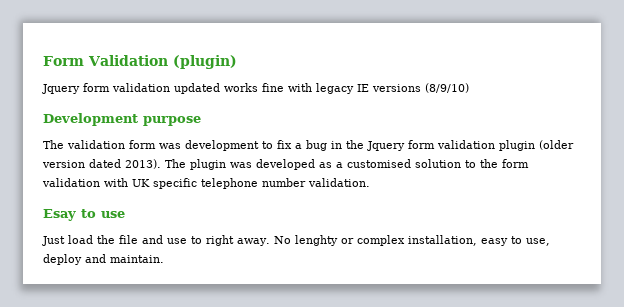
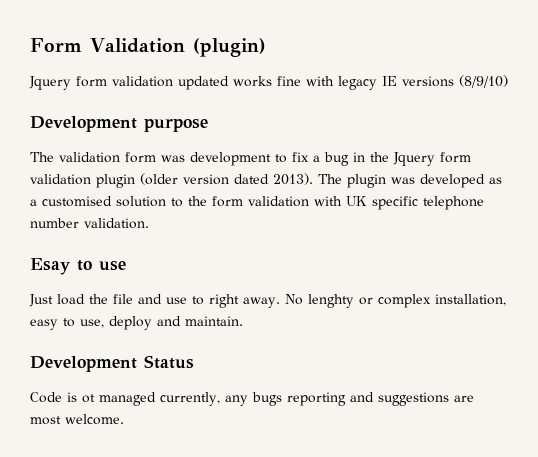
(164, 259) none -> [30,355,194,372] [30,392,474,406] [30,414,124,425] // Development Status // Code is ot managed currently, any bugs reporting and suggestions are most welcome.

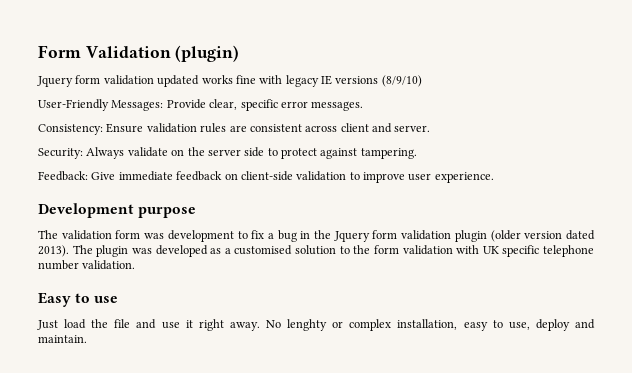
(508, 81) none -> [38,99,364,111] [38,123,431,135] [38,147,417,159] [38,171,494,183] // User-Friendly Messages: Provide clear, specific error messages. // Consistency: Ensure validation rules are consistent across client and server. // Security: Always validate on the server side to protect against tampering. // Feedback: Give immediate feedback on client-side validation to improve user experience.
[30,258,70,275] Esay -> [38,292,71,307] Easy
[192,296,204,305] to -> [185,320,193,328] it
[30,355,194,372] [30,392,474,406] [30,414,124,425] // Development Status // Code is ot managed currently, any bugs reporting and suggestions are most welcome. -> (87, 339) none

